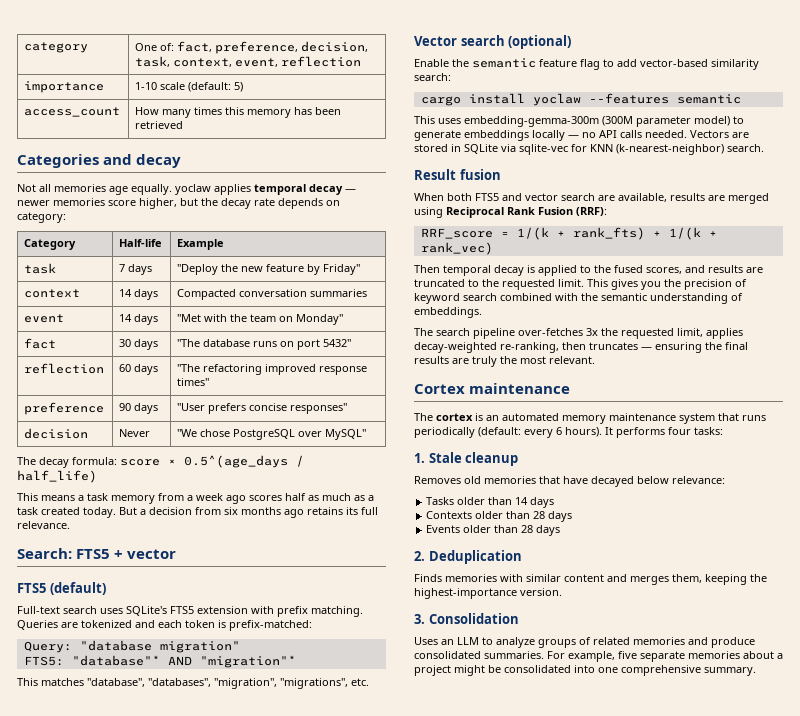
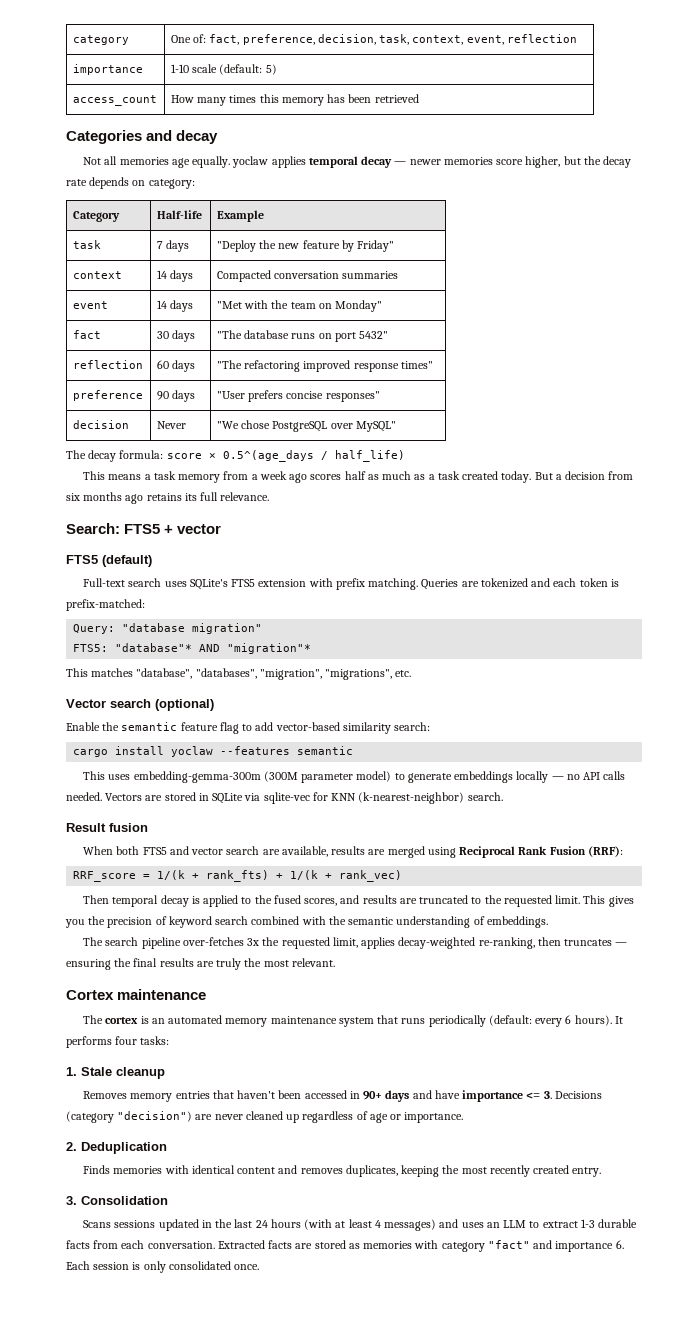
[464,476,725,487] [426,497,555,508] [426,511,573,522] [426,525,561,536] old memories that have decayed below relevance: // Tasks older than 14 days // Contexts older than 28 days // Events older than 28 days -> [130,1090,602,1102] [66,1111,464,1123] memory entries that haven't been accessed in 90+ days and have importance <= 3. Decisions (category "decision") are never cleaned up regardless of age or importance.
[526,574,561,582] similar -> [191,1165,235,1174] identical
[630,574,767,585] [414,588,562,599] [414,613,519,624] [414,637,755,648] [414,651,783,662] [414,665,756,676] merges them, keeping the highest-importance version. // 3. Consolidation // Uses an LLM to analyze groups of related memories and produce consolidated summaries. For example, five separate memories about a project might be consolidated into one comprehensive summary. -> [300,1165,602,1177] [66,1196,168,1205] [83,1219,637,1231] [66,1240,624,1252] [66,1261,260,1273] removes duplicates, keeping the most recently created entry. // 3. Consolidation // Scans sessions updated in the last 24 hours (with at least 4 messages) and uses an LLM to extract 1-3 durable facts from each conversation. Extracted facts are stored as memories with category "fact" and importance 6. Each session is only consolidated once.

